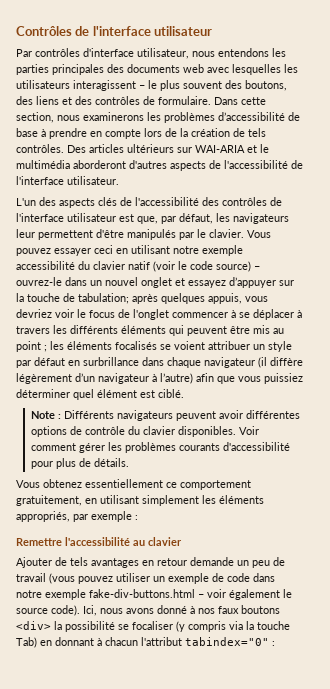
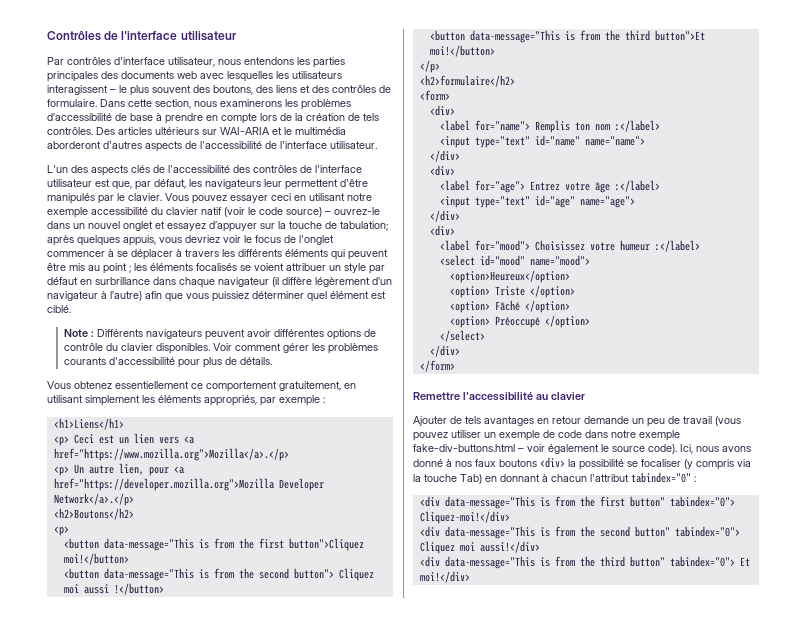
(138, 517) none -> [53,418,124,430] [53,433,194,446] [53,448,289,461] [53,463,184,476] [53,478,324,491] [53,493,134,506] [53,508,134,520] [53,526,69,536] [63,538,364,551] [63,553,129,565] [63,568,374,581] [63,583,164,595] [429,30,705,43] [429,45,495,57] [419,60,440,73] [419,75,515,87] [419,90,450,101] [429,105,455,116] [439,120,660,133] [439,135,645,148] [429,150,460,162] [429,165,455,176] [439,180,660,193] [439,195,635,208] [429,210,460,222] [429,225,455,236] [439,240,700,252] [439,255,590,266] [449,270,570,283] [449,285,575,298] [449,300,570,313] [449,315,590,328] [439,330,485,342] [429,345,460,357] [419,360,455,372] // <h1>Liens</h1> // <p> Ceci est un lien vers <a href="https://www.mozilla.org">Mozilla</a>.</p> // <p> Un autre lien, pour <a href="https://developer.mozilla.org">Mozilla Developer Network</a>.</p> // <h2>Boutons</h2> // <p> // <button data-message="This is from the first button">Cliquez moi!</button> // <button data-message="This is from the second button"> Cliquez moi aussi !</button> // <button data-message="This is from the third button">Et moi!</button> // </p> // <h2>formulaire</h2> // <form> // <div> // <label for="name"> Remplis ton nom :</label> // <input type="text" id="name" name="name"> // </div> // <div> // <label for="age"> Entrez votre âge :</label> // <input type="text" id="age" name="age"> // </div> // <div> // <label for="mood"> Choisissez votre humeur :</label> // <select id="mood" name="mood"> // <option>Heureux</option> // <option> Triste </option> // <option> Fâché </option> // <option> Préoccupé </option> // </select> // </div> // </form>
(275, 643) none -> [419,496,735,509] [419,511,510,524] [419,526,740,539] [419,541,540,554] [419,556,750,569] [419,571,470,583] // <div data-message="This is from the first button" tabindex="0"> Cliquez-moi!</div> // <div data-message="This is from the second button" tabindex="0"> Cliquez moi aussi!</div> // <div data-message="This is from the third button" tabindex="0"> Et moi!</div>

